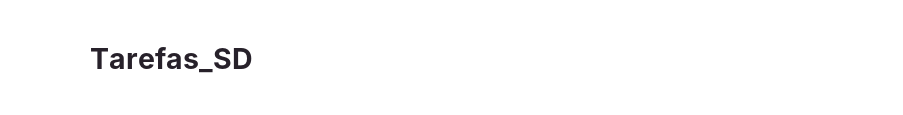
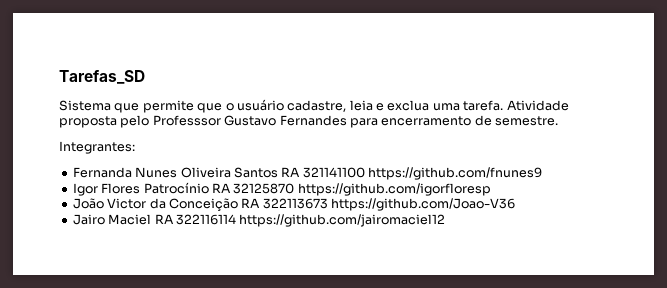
(253, 60) none -> [59,99,569,113] [59,115,558,128] [59,141,135,154] [72,167,542,180] [72,182,491,196] [72,198,515,212] [72,214,446,227] // Sistema que permite que o usuário cadastre, leia e exclua uma tarefa. Atividade proposta pelo Professsor Gustavo Fernandes para encerramento de semestre. // Integrantes: // Fernanda Nunes Oliveira Santos RA 321141100 https://github.com/fnunes9 // Igor Flores Patrocínio RA 32125870 https://github.com/igorfloresp // João Victor da Conceição RA 322113673 https://github.com/Joao-V36 // Jairo Maciel RA 322116114 https://github.com/jairomaciel12

